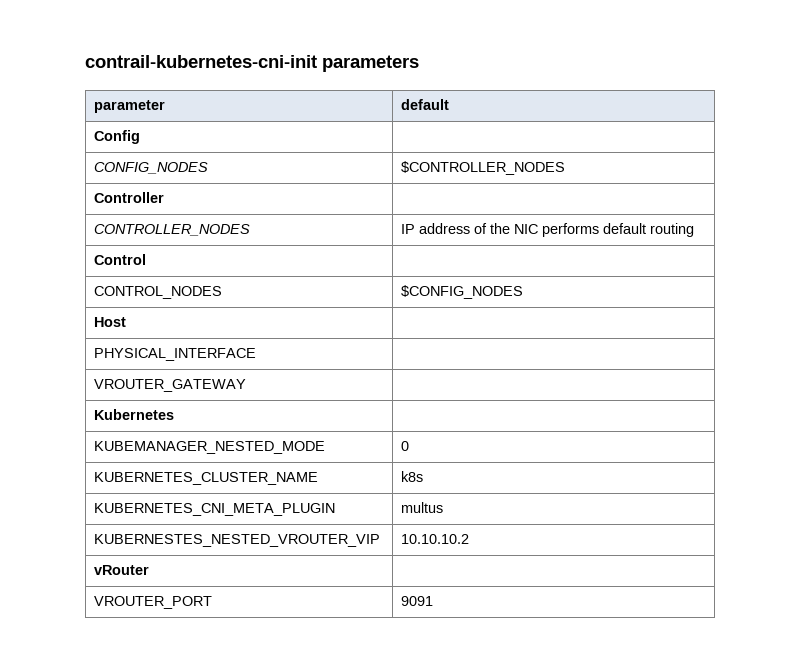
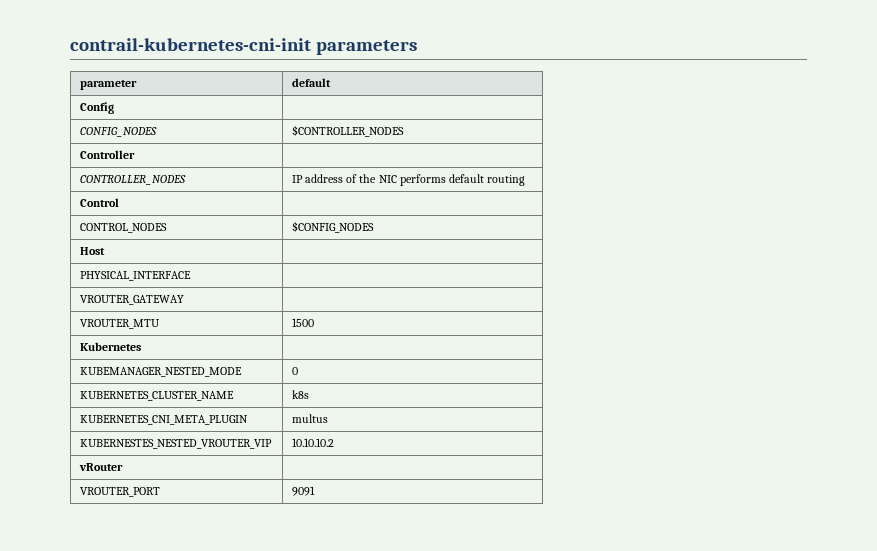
(247, 385) none -> [80,319,161,329] [292,318,315,327] // VROUTER_MTU | 1500

